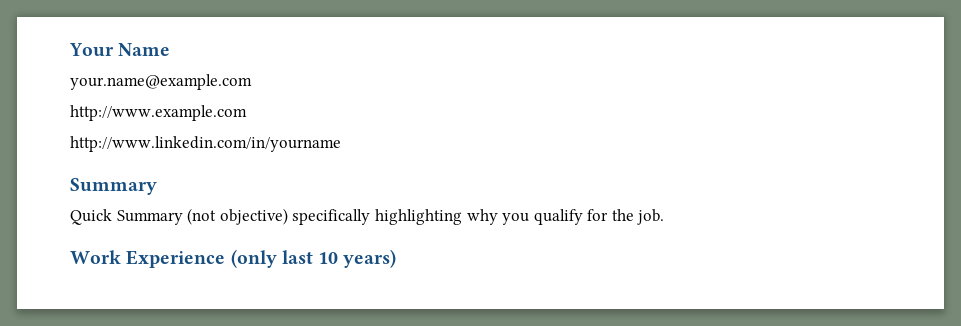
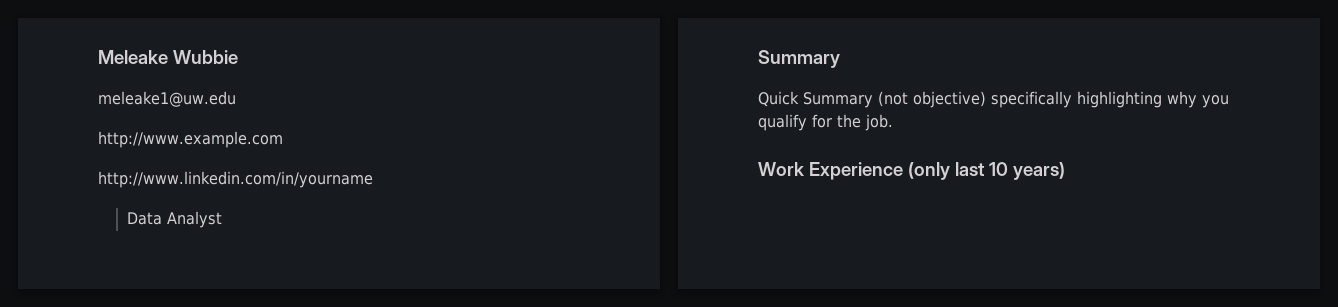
[69,43,171,57] [70,74,252,90] Your Name // your.name@example.com -> [98,50,238,64] [98,91,236,107] Meleake Wubbie // meleake1@uw.edu
(341, 144) none -> [126,211,222,228] // Data Analyst

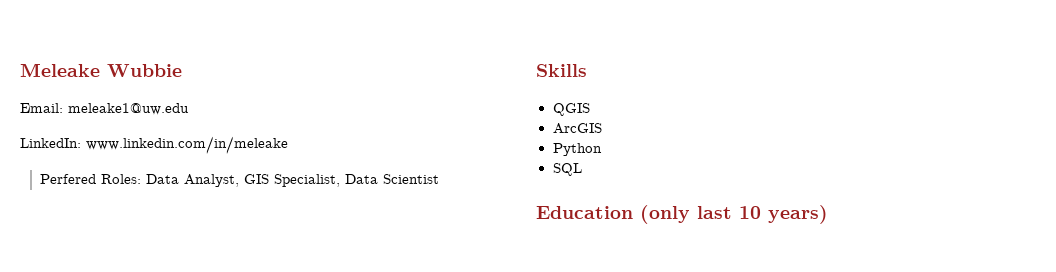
(238, 57) none -> [20,103,63,113] Email:
[98,131,283,148] [98,171,373,188] [126,211,222,228] [758,50,840,68] [758,91,1229,108] [758,114,893,131] [758,162,903,180] http://www.example.com // http://www.linkedin.com/in/yourname // Data Analyst // Summary // Quick Summary (not objective) specifically highlighting why you qualify for the job. // Work Experience -> [20,136,288,154] [40,174,440,187] [536,64,587,77] [552,103,590,116] [552,123,602,134] [552,143,602,156] [552,163,582,176] [536,206,633,219] LinkedIn: www.linkedin.com/in/meleake // Perfered Roles: Data Analyst, GIS Specialist, Data Scientist // Skills // QGIS // ArcGIS // Python // SQL // Education

